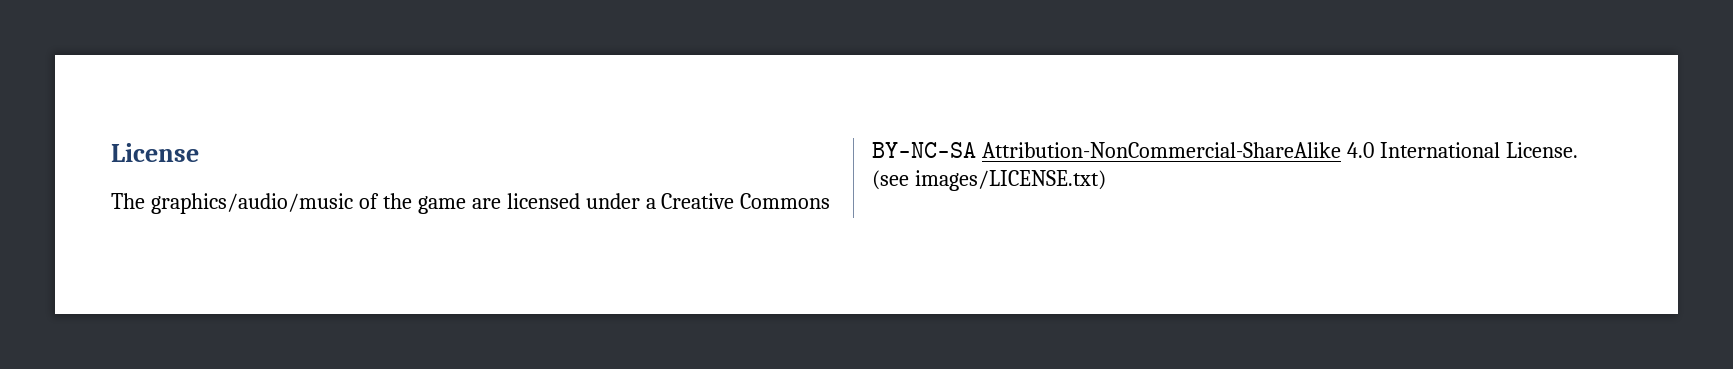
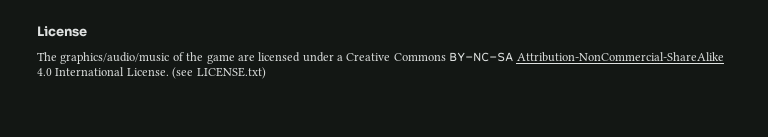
[914,170,1106,191] images/LICENSE.txt) -> [196,67,266,79] LICENSE.txt)

